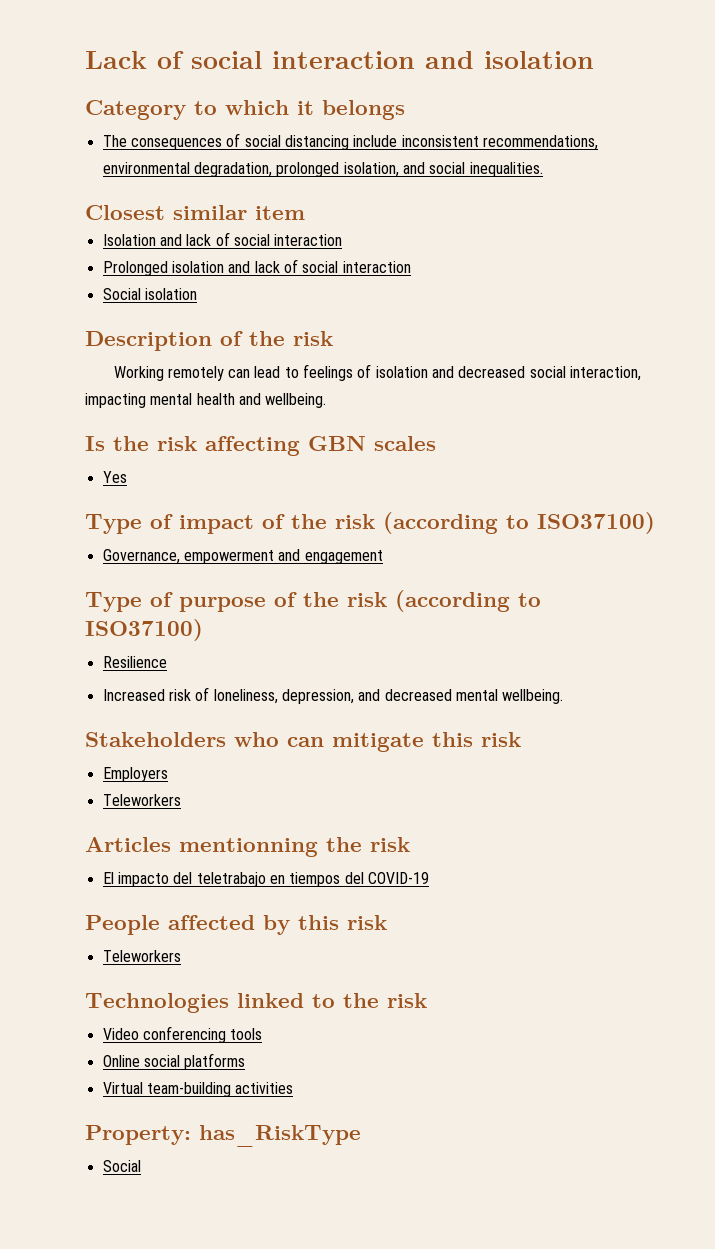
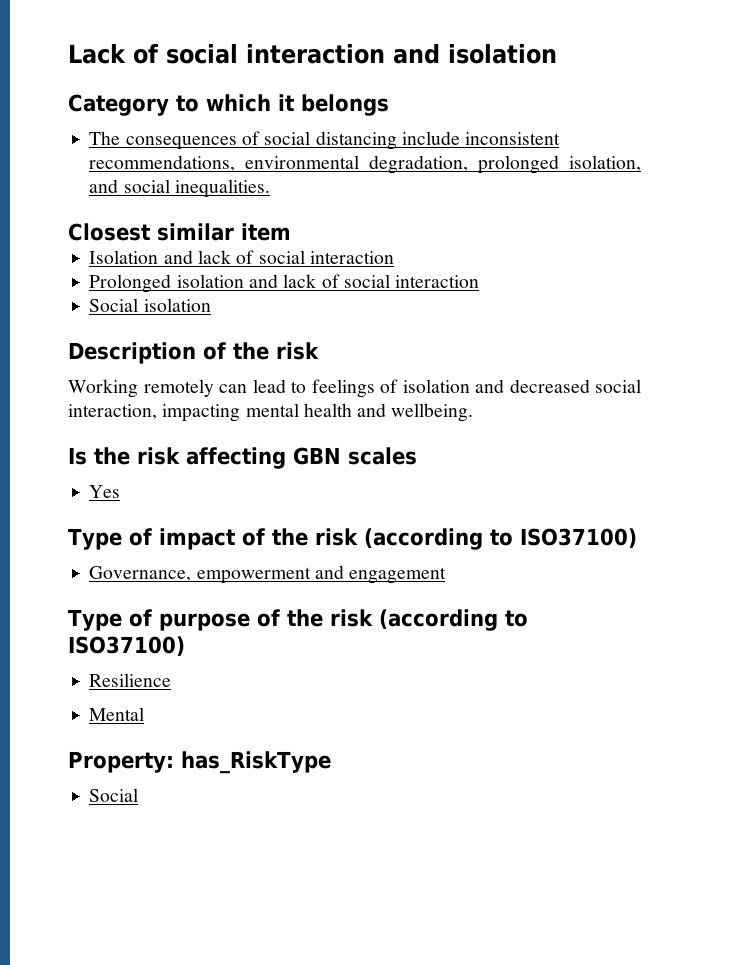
[102,687,564,704] [85,732,521,752] [102,767,168,782] [102,794,181,806] [85,837,410,857] [102,872,429,887] [85,915,387,935] [102,950,181,962] [85,993,427,1013] [102,1026,263,1043] [102,1053,246,1070] [102,1082,294,1097] Increased risk of loneliness, depression, and decreased mental wellbeing. // Stakeholders who can mitigate this risk // Employers // Teleworkers // Articles mentionning the risk // El impacto del teletrabajo en tiempos del COVID-19 // People affected by this risk // Teleworkers // Technologies linked to the risk // Video conferencing tools // Online social platforms // Virtual team-building activities -> [89,707,145,721] Mental

